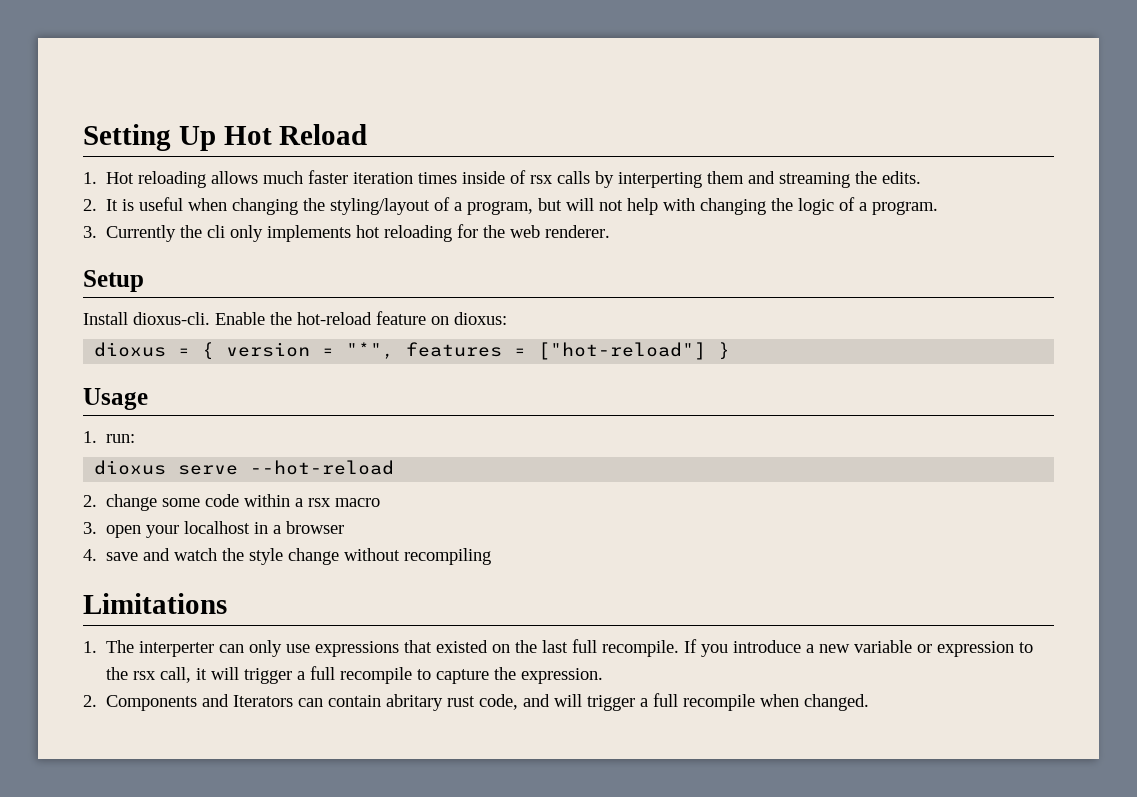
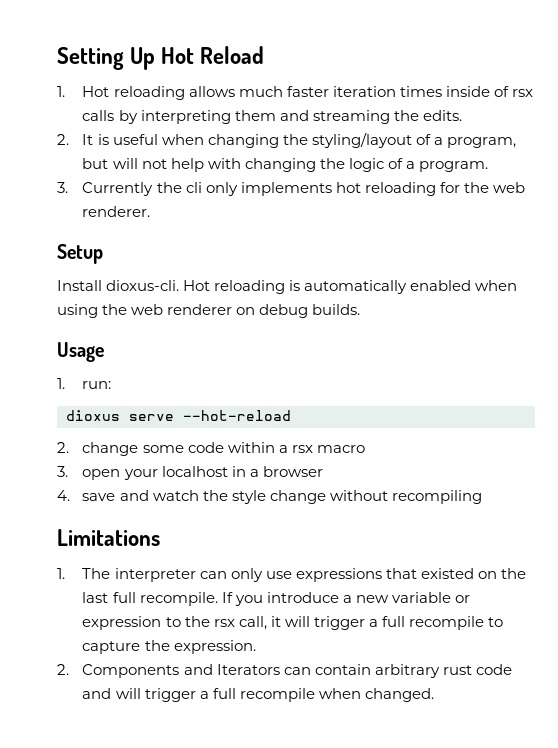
[618,172,703,188] interperting -> [140,110,231,124] interpreting
[215,311,507,325] [94,342,731,360] Enable the hot-reload feature on dioxus: // dioxus = { version = "*", features = ["hot-reload"] } -> [183,280,518,294] [57,304,361,318] Hot reloading is automatically enabled when using the web renderer on debug builds.
[139,641,215,657] interperter -> [114,568,196,582] interpreter
[386,694,519,711] abritary rust code, -> [374,664,512,678] arbitrary rust code

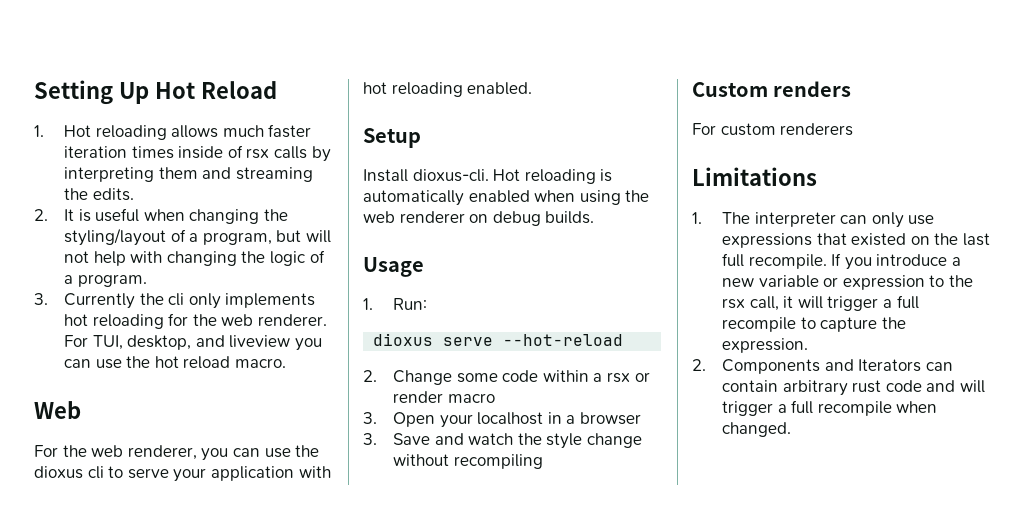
(151, 211) none -> [63,335,322,351] [63,356,286,369] [34,401,81,419] [34,445,320,461] [34,466,331,482] [363,82,533,97] For TUI, desktop, and liveview you can use the hot reload macro. // Web // For the web renderer, you can use the dioxus cli to serve your application with hot reloading enabled.
[82,381,112,389] run: -> [392,298,427,310] Run:
[82,442,139,456] change -> [392,370,452,385] Change
(313, 449) none -> [634,372,650,382] [392,391,443,403] or render
[82,469,121,480] open -> [392,412,435,427] Open
[57,490,116,501] 4. save -> [363,433,430,445] 3. Save
(482, 497) none -> [692,81,852,97] [692,123,854,136] // Custom renders // For custom renderers

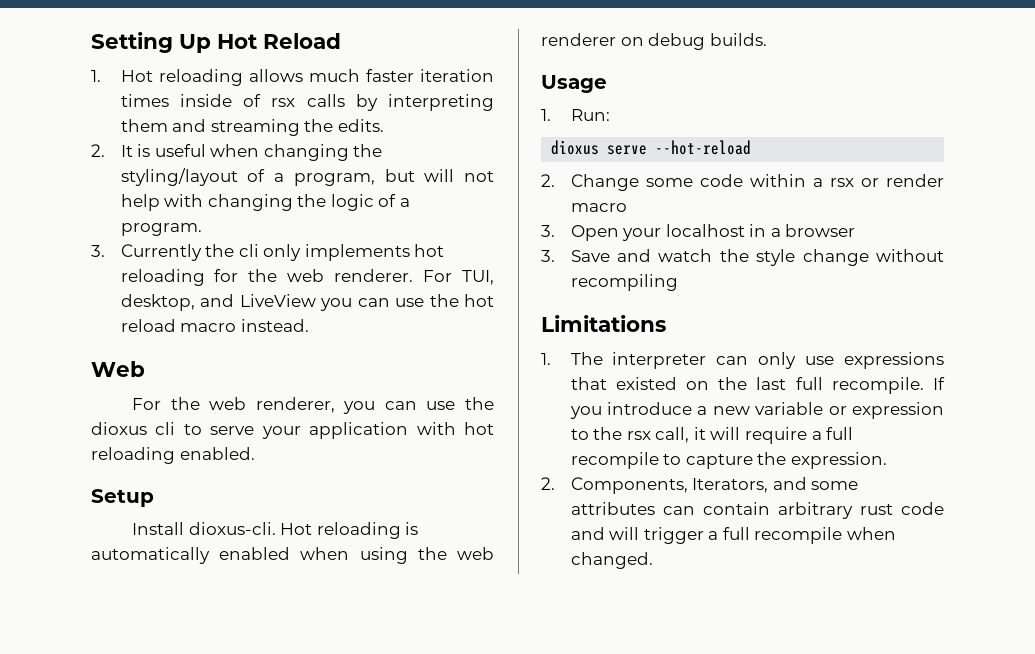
[229,335,291,348] liveview -> [239,294,316,307] LiveView
[234,358,286,368] macro. -> [180,319,309,332] macro instead.
[692,81,852,97] [692,123,854,136] // Custom renders // For custom renderers -> (678, 282) none
[827,296,879,311] trigger -> [745,427,808,444] require
[721,359,922,374] Components and Iterators -> [570,477,859,494] [570,502,655,515] Components, Iterators, and some attributes

